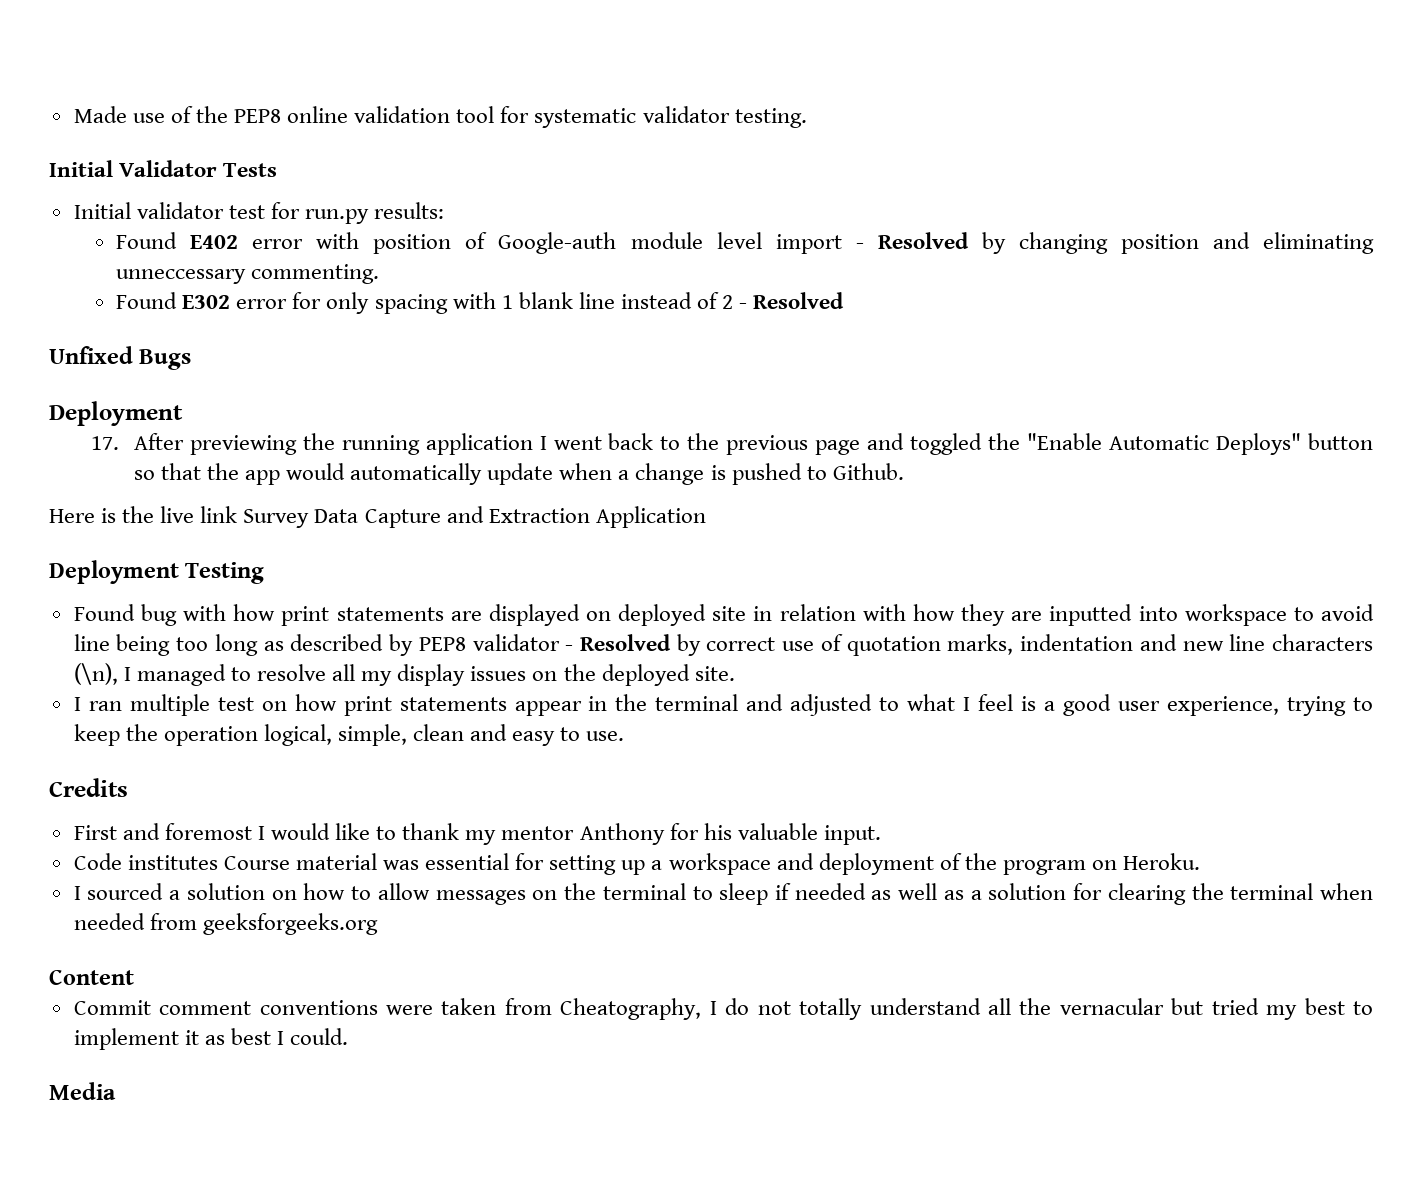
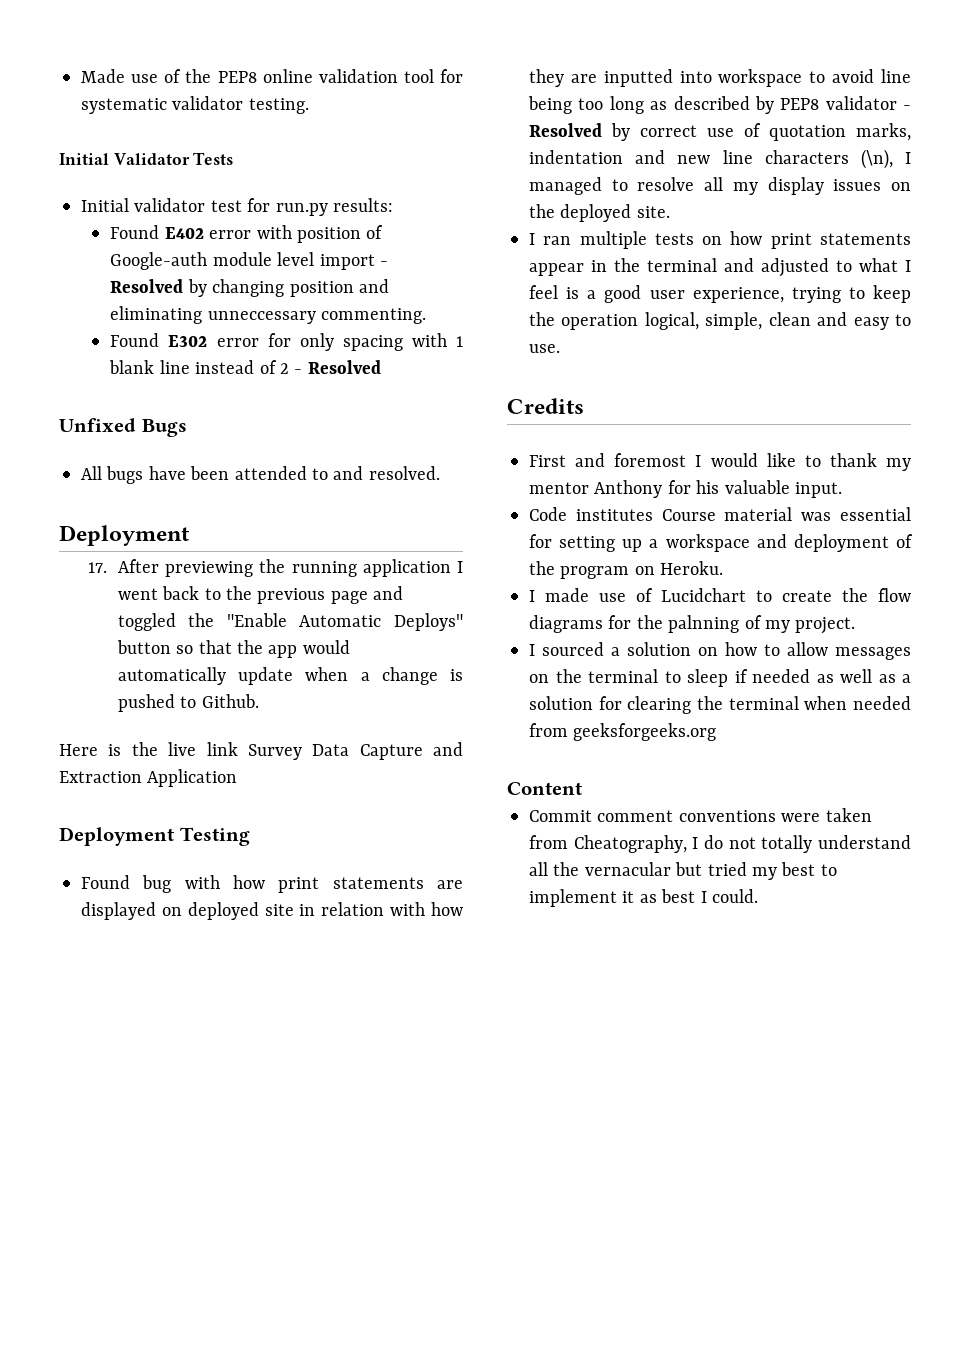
(192, 359) none -> [81,466,440,484] // All bugs have been attended to and resolved.
[217,697,254,711] test -> [654,233,694,245] tests
(1201, 861) none -> [529,588,911,602] [529,615,856,634] // I made use of Lucidchart to create the flow diagrams for the palnning of my project.
[49,1082,116,1100] // Media -> (758, 896) none

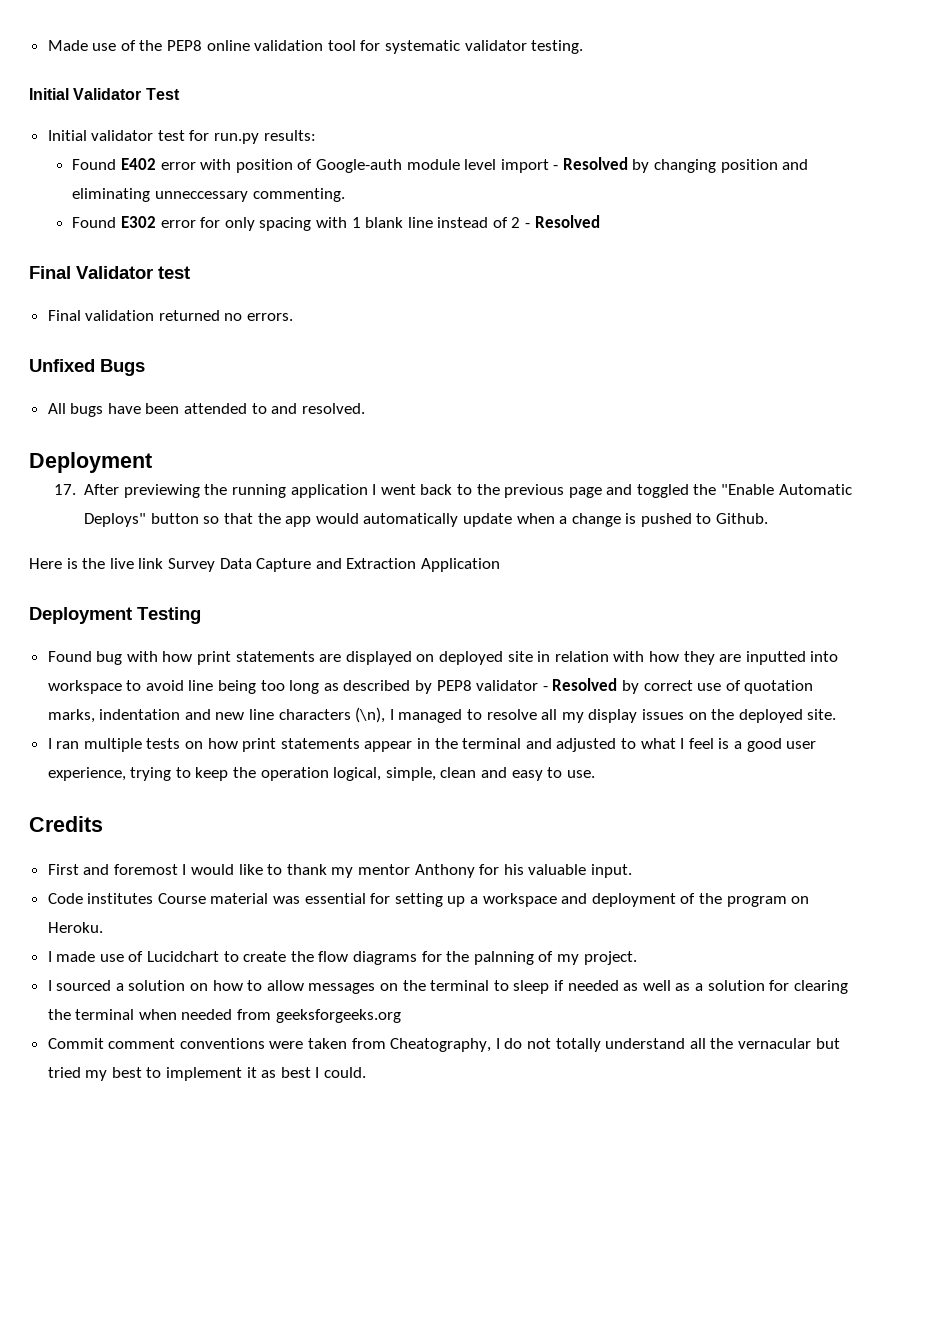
[193,152,234,165] Tests -> [145,88,180,100] Test
(381, 367) none -> [29,266,190,279] [47,310,294,321] // Final Validator test // Final validation returned no errors.
[507,782,582,795] // Content -> (401, 1016) none

